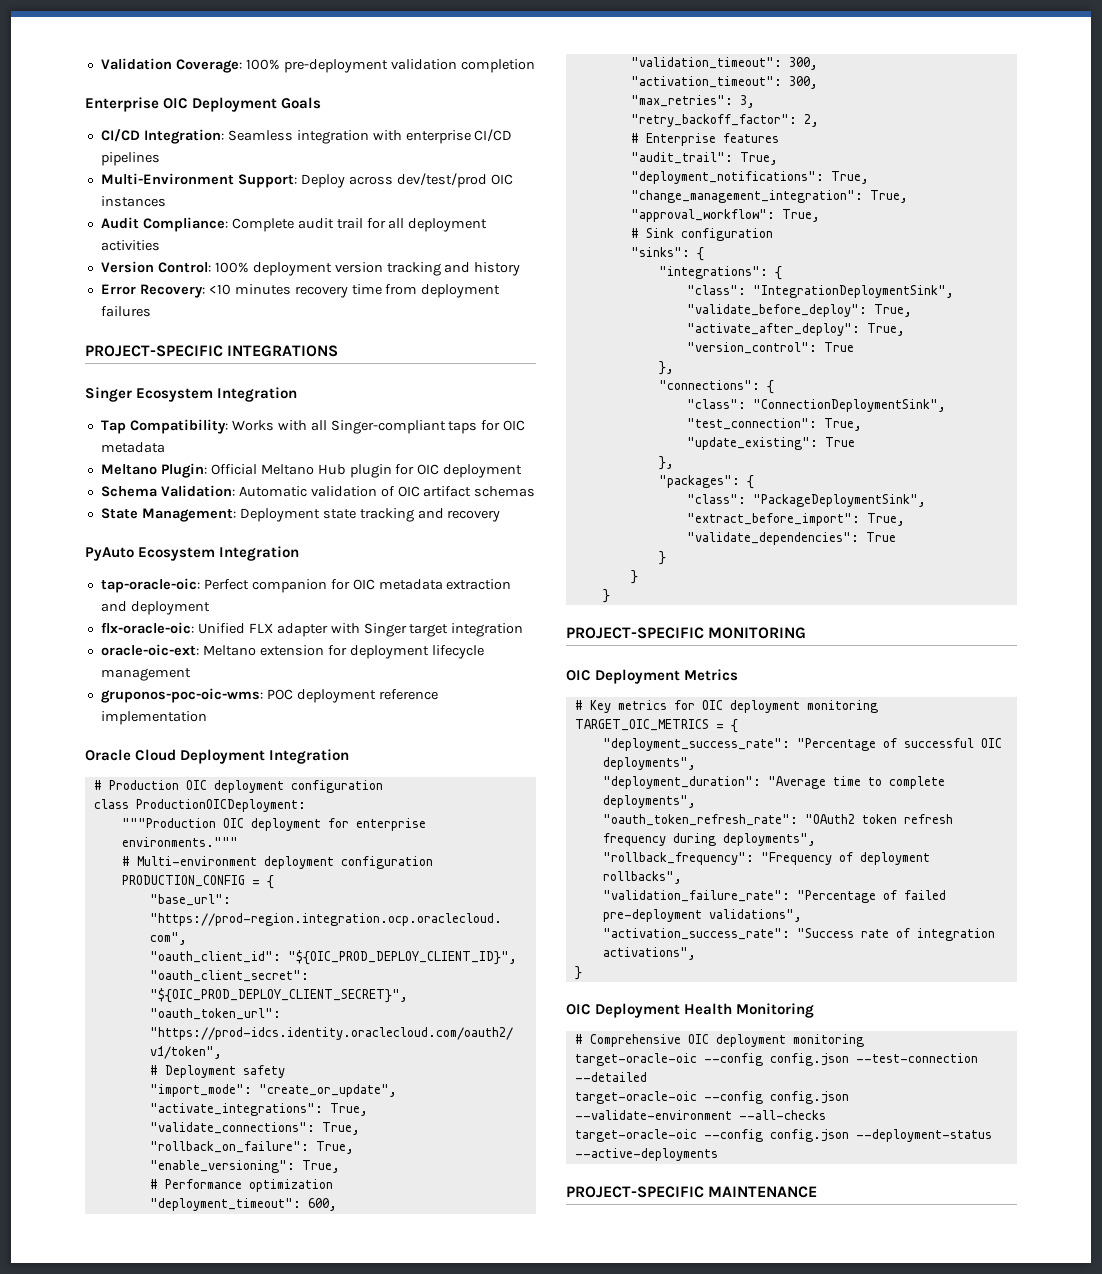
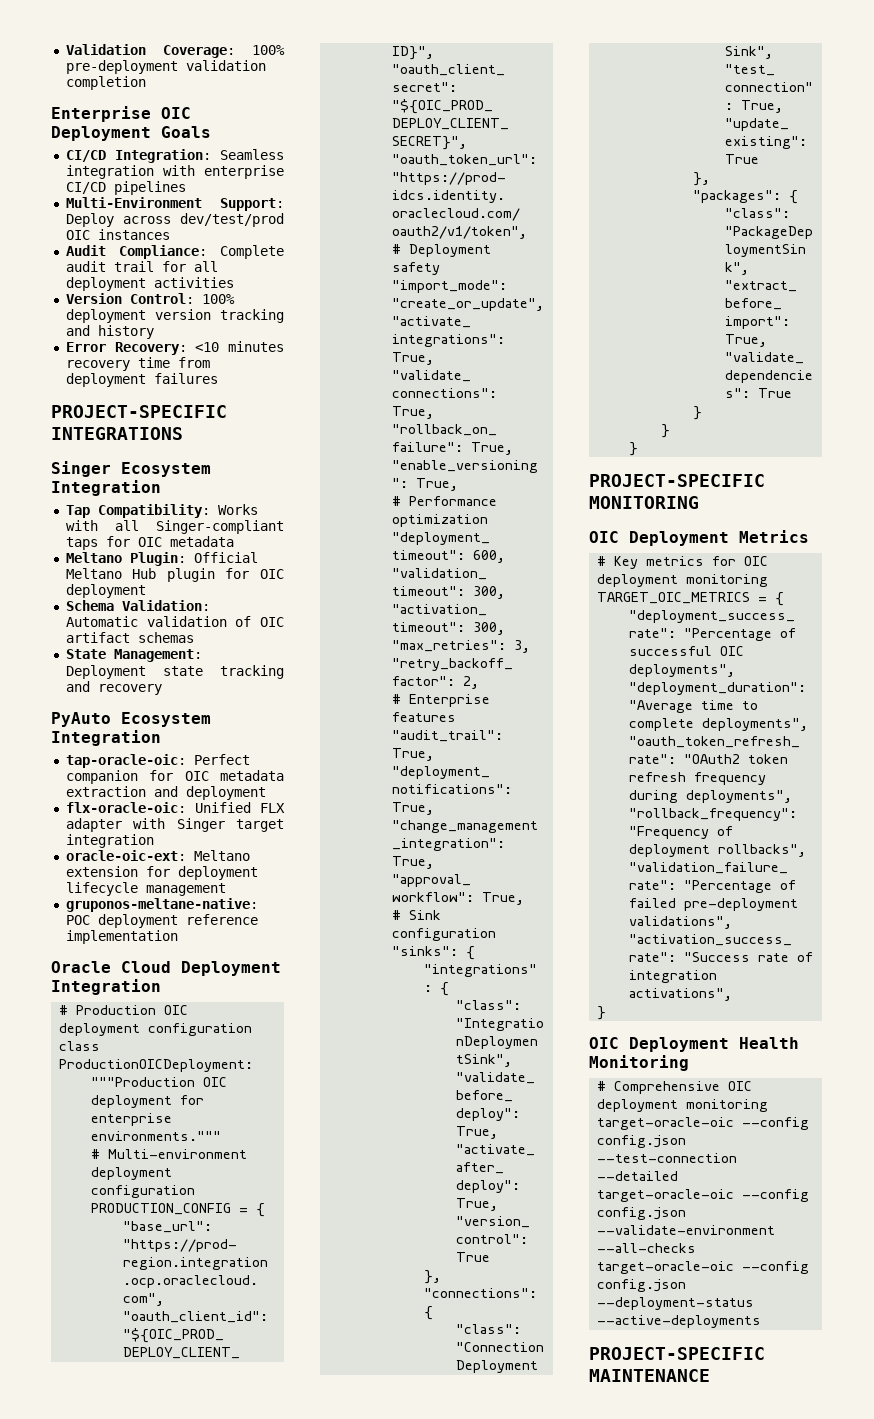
[100,688,263,703] gruponos-poc-oic-wms: -> [65,898,258,912] gruponos-meltane-native:

